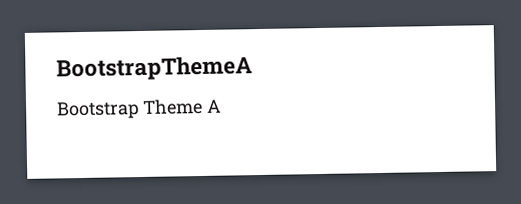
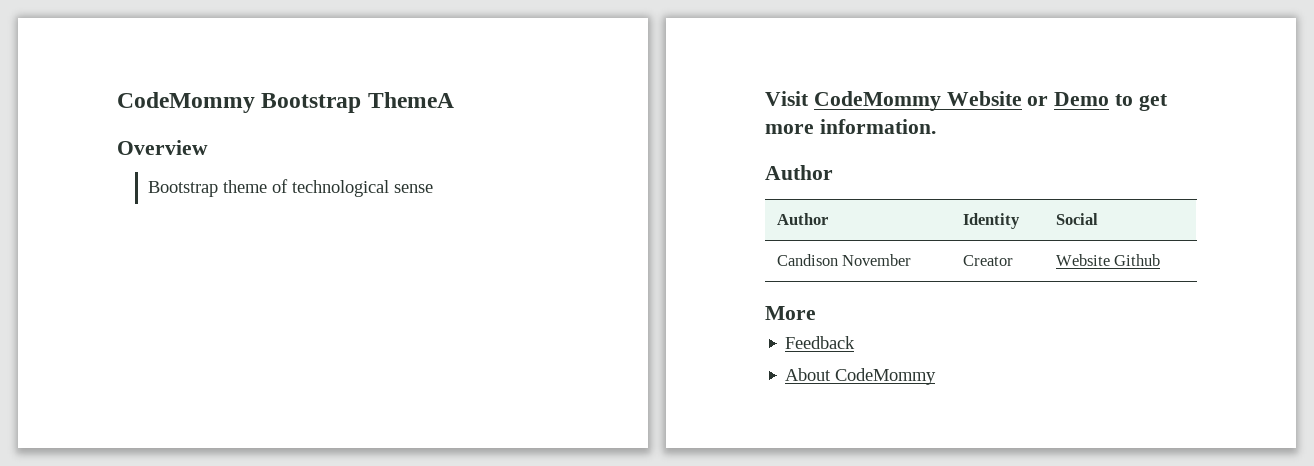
[56,55,253,82] [56,98,221,120] BootstrapThemeA // Bootstrap Theme A -> [117,92,454,113] [117,140,208,155] [147,179,433,197] [765,91,1168,111] [765,119,936,134] [765,165,833,180] [776,213,828,225] [962,213,1020,229] [1055,213,1098,225] [776,254,912,266] [962,255,1013,266] [1055,254,1161,266] [765,306,816,320] [785,336,856,349] [785,368,937,385] CodeMommy Bootstrap ThemeA // Overview // Bootstrap theme of technological sense // Visit CodeMommy Website or Demo to get more information. // Author // Author | Identity | Social // Candison November | Creator | Website Github // More // Feedback // About CodeMommy

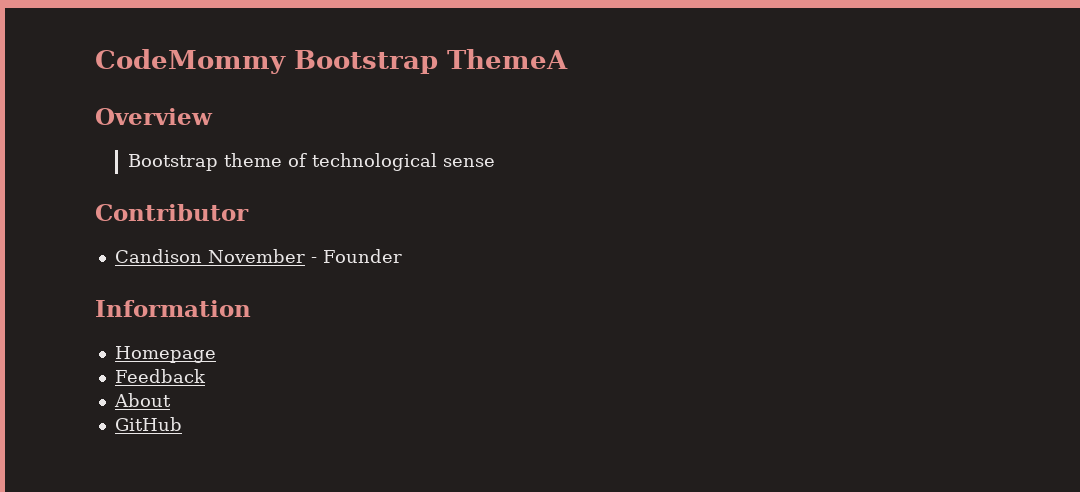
[765,91,1168,111] [765,119,936,134] [765,165,833,180] [776,213,828,225] [962,213,1020,229] [1055,213,1098,225] [776,254,912,266] [962,255,1013,266] [1055,254,1161,266] [765,306,816,320] Visit CodeMommy Website or Demo to get more information. // Author // Author | Identity | Social // Candison November | Creator | Website Github // More -> [95,204,249,221] [114,249,402,263] [95,300,251,317] [114,346,216,363] Contributor // Candison November - Founder // Information // Homepage
[835,368,937,385] CodeMommy -> [114,417,182,431] // GitHub

